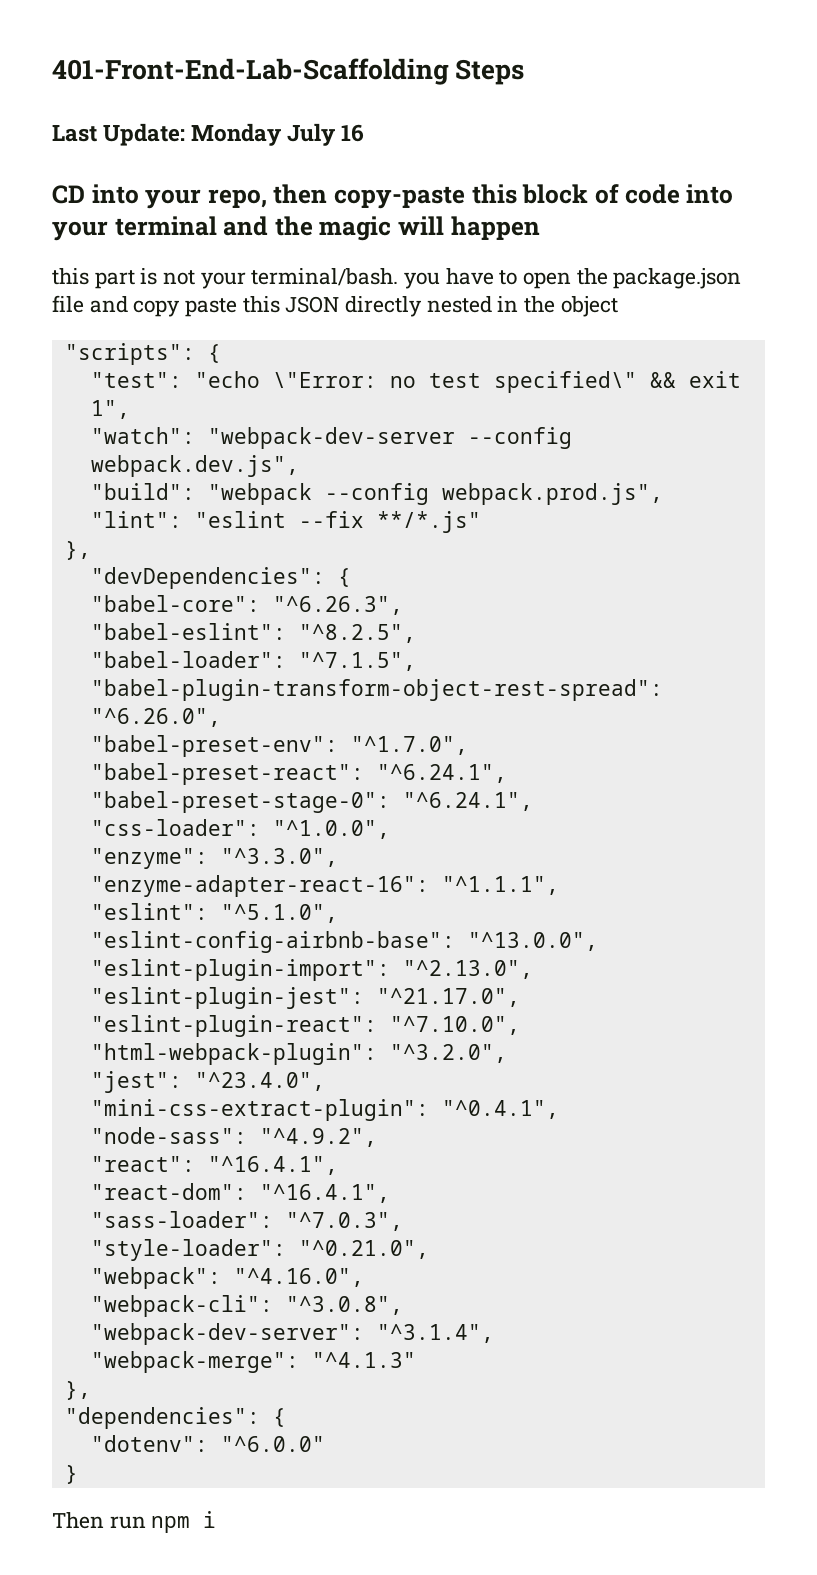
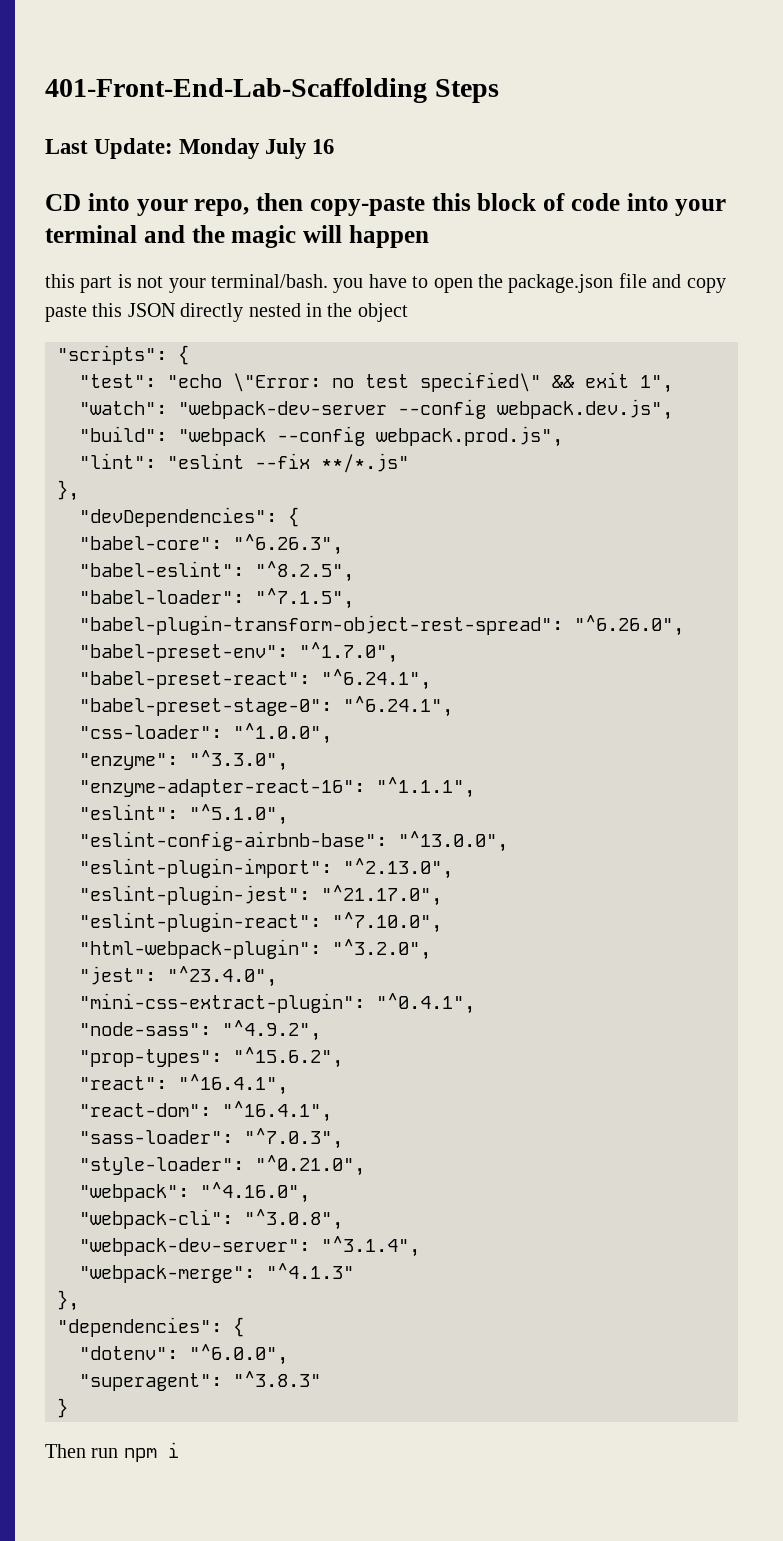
(377, 1137) none -> [79,1047,343,1068] // "prop-types": "^15.6.2",
[220,1436,325,1452] "^6.0.0" -> [189,1344,288,1365] [79,1371,321,1391] "^6.0.0", // "superagent": "^3.8.3"

